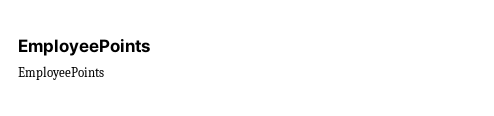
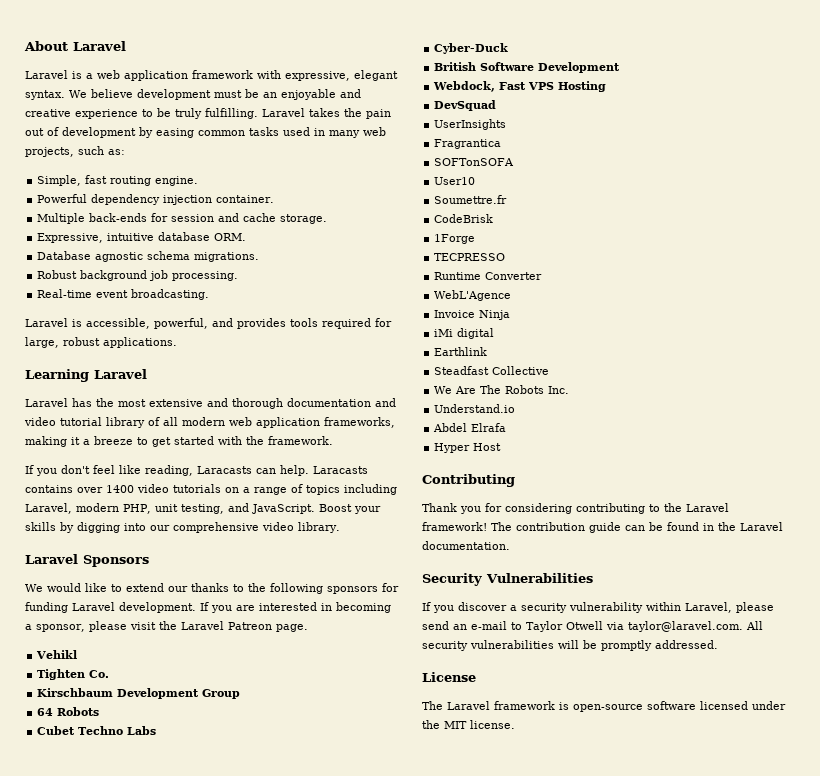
[18,38,150,56] [18,66,104,80] EmployeePoints // EmployeePoints -> [24,41,126,51] [25,70,398,81] [25,89,361,100] [25,108,391,119] [25,127,386,138] [25,146,125,157] [37,175,199,186] [37,194,275,205] [37,213,328,224] [37,232,247,243] [37,251,260,262] [37,270,239,281] [37,289,210,300] [25,318,392,329] [25,337,177,348] [25,369,147,382] [25,398,396,409] [24,417,395,428] [25,436,333,447] [25,465,368,476] [25,484,397,495] [25,503,381,514] [25,522,340,533] [25,554,149,567] [25,583,399,594] [25,602,391,613] [25,621,308,632] [36,650,78,659] [37,669,110,680] [37,688,241,699] [37,707,100,716] [37,726,157,735] [434,43,509,54] [434,62,621,73] [433,81,607,92] [434,100,497,111] [434,119,507,130] [434,139,502,149] [434,158,515,166] [434,177,476,185] [434,195,508,204] [434,214,494,223] [434,234,476,244] [434,253,506,261] [434,272,543,280] [434,290,512,301] [434,310,511,320] [434,328,495,339] [434,347,488,356] [434,366,550,375] [434,385,570,394] [434,404,516,413] [433,423,507,432] [434,443,502,453] [422,474,515,487] [422,503,729,514] [422,522,783,533] [422,541,510,550] [422,573,593,586] [422,602,774,613] [422,621,763,632] [422,640,718,651] [422,672,476,682] [422,701,786,712] [422,720,515,729] About Laravel // Laravel is a web application framework with expressive, elegant syntax. We believe development must be an enjoyable and creative experience to be truly fulfilling. Laravel takes the pain out of development by easing common tasks used in many web projects, such as: // Simple, fast routing engine. // Powerful dependency injection container. // Multiple back-ends for session and cache storage. // Expressive, intuitive database ORM. // Database agnostic schema migrations. // Robust background job processing. // Real-time event broadcasting. // Laravel is accessible, powerful, and provides tools required for large, robust applications. // Learning Laravel // Laravel has the most extensive and thorough documentation and video tutorial library of all modern web application frameworks, making it a breeze to get started with the framework. // If you don't feel like reading, Laracasts can help. Laracasts contains over 1400 video tutorials on a range of topics including Laravel, modern PHP, unit testing, and JavaScript. Boost your skills by digging into our comprehensive video library. // Laravel Sponsors // We would like to extend our thanks to the following sponsors for funding Laravel development. If you are interested in becoming a sponsor, please visit the Laravel Patreon page. // Vehikl // Tighten Co. // Kirschbaum Development Group // 64 Robots // Cubet Techno Labs // Cyber-Duck // British Software Development // Webdock, Fast VPS Hosting // DevSquad // UserInsights // Fragrantica // SOFTonSOFA // User10 // Soumettre.fr // CodeBrisk // 1Forge // TECPRESSO // Runtime Converter // WebL'Agence // Invoice Ninja // iMi digital // Earthlink // Steadfast Collective // We Are The Robots Inc. // Understand.io // Abdel Elrafa // Hyper Host // Contributing // Thank you for considering contributing to the Laravel framework! The contribution guide can be found in the Laravel documentation. // Security Vulnerabilities // If you discover a security vulnerability within Laravel, please send an e-mail to Taylor Otwell via taylor@laravel.com. All security vulnerabilities will be promptly addressed. // License // The Laravel framework is open-source software licensed under the MIT license.

